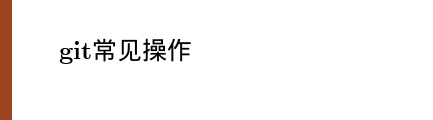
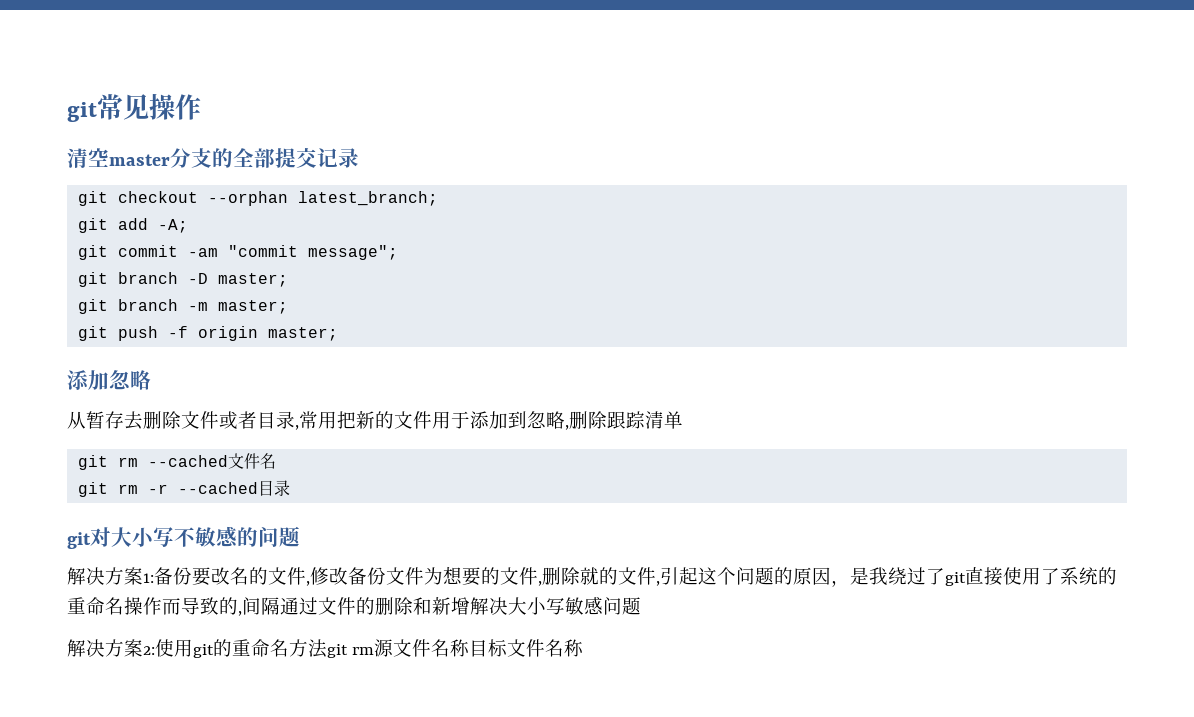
(192, 50) none -> [67,148,359,168] [78,191,439,206] [78,218,189,233] [78,245,399,260] [78,272,289,287] [78,299,289,314] [78,326,339,341] [67,370,151,390] [67,411,683,430] [78,453,277,470] [78,480,291,497] [67,526,300,549] [67,566,1117,587] [67,597,641,616] [67,639,583,658] // 清空master分支的全部提交记录 // git checkout --orphan latest_branch; // git add -A; // git commit -am "commit message"; // git branch -D master; // git branch -m master; // git push -f origin master; // 添加忽略 // 从暂存去删除文件或者目录,常用把新的文件用于添加到忽略,删除跟踪清单 // git rm --cached文件名 // git rm -r --cached目录 // git对大小写不敏感的问题 // 解决方案1:备份要改名的文件,修改备份文件为想要的文件,删除就的文件,引起这个问题的原因，是我绕过了git直接使用了系统的重命名操作而导致的,间隔通过文件的删除和新增解决大小写敏感问题 // 解决方案2:使用git的重命名方法git rm源文件名称目标文件名称

